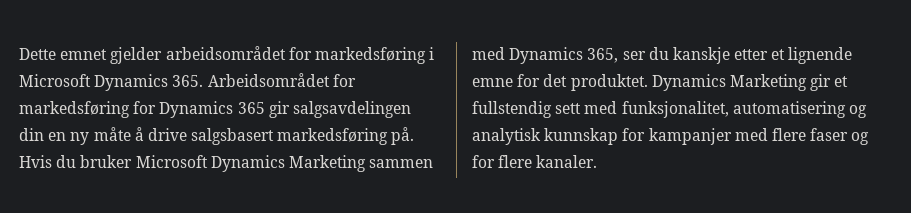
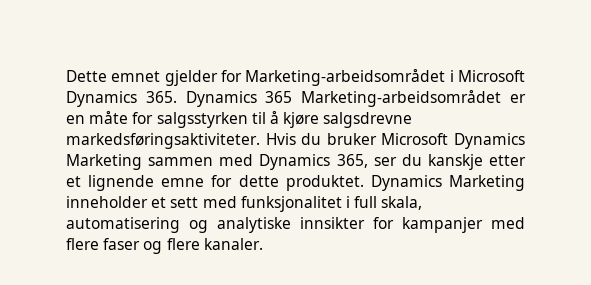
[165,46,426,64] arbeidsområdet for markedsføring -> [221,69,446,86] for Marketing-arbeidsområdet
[207,73,356,87] [19,101,411,118] [19,127,415,145] Arbeidsområdet for markedsføring for Dynamics 365 gir salgsavdelingen din en ny måte å drive salgsbasert markedsføring på. -> [185,90,526,107] [66,111,413,128] [66,133,260,149] Dynamics 365 Marketing-arbeidsområdet er en måte for salgsstyrken til å kjøre salgsdrevne markedsføringsaktiviteter.
[543,74,568,87] det -> [238,175,279,187] dette
[810,74,849,91] [472,101,867,118] [472,128,619,145] gir et fullstendig sett med funksjonalitet, automatisering og analytisk kunnskap -> [66,196,423,212] [66,217,365,233] inneholder et sett med funksjonalitet i full skala, automatisering og analytiske innsikter
[472,155,495,168] for -> (163, 247) none

